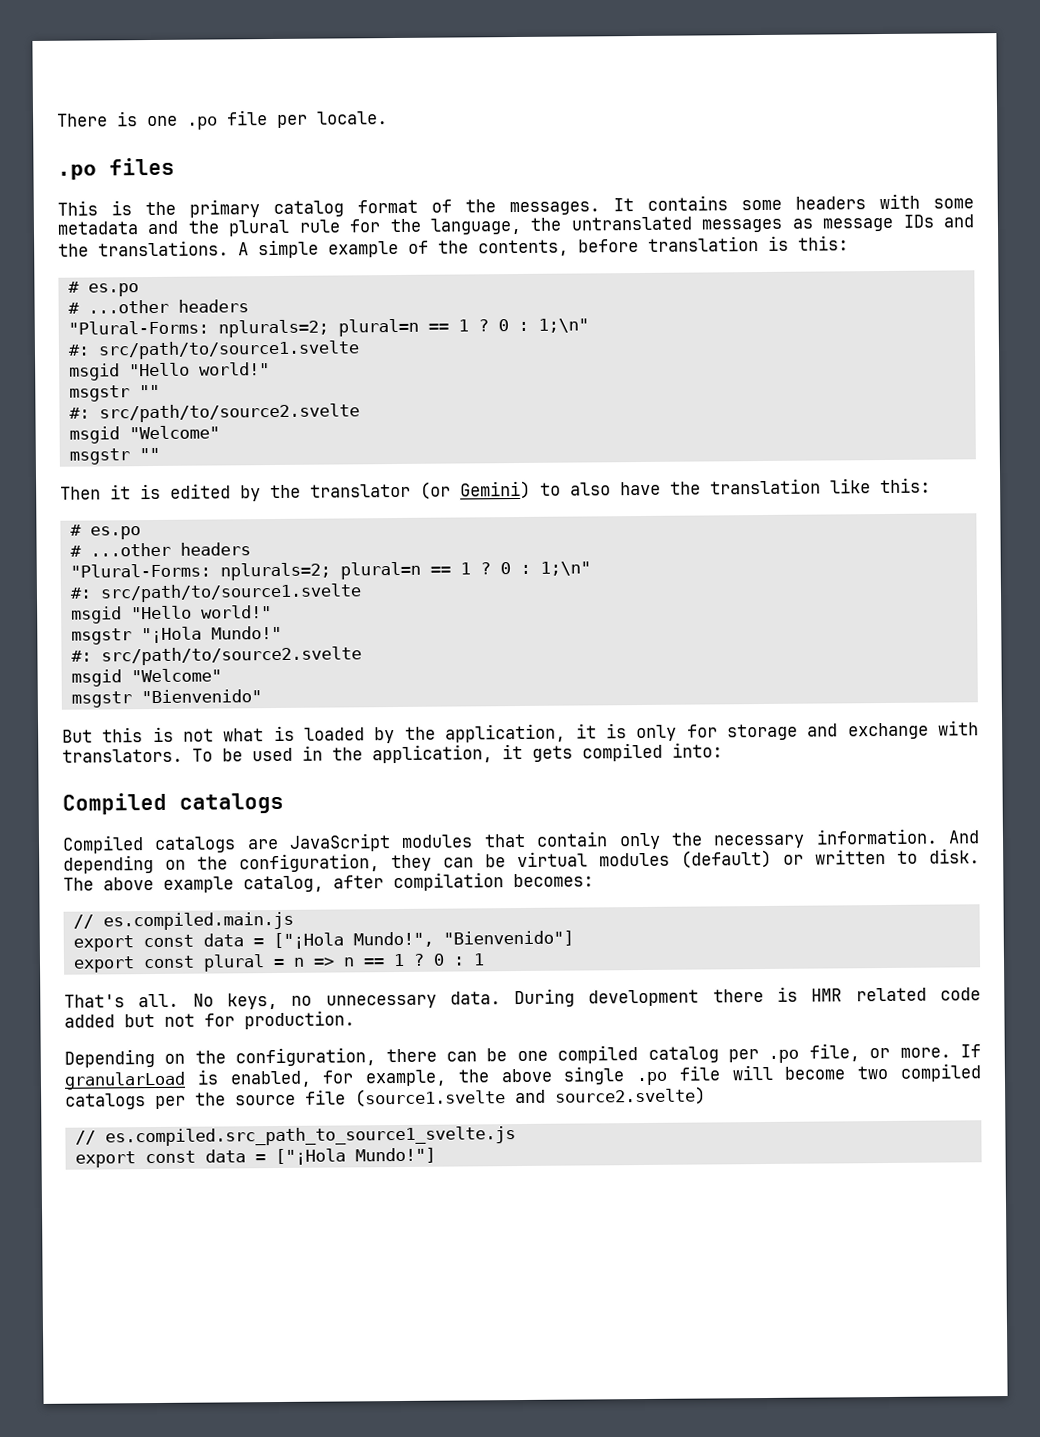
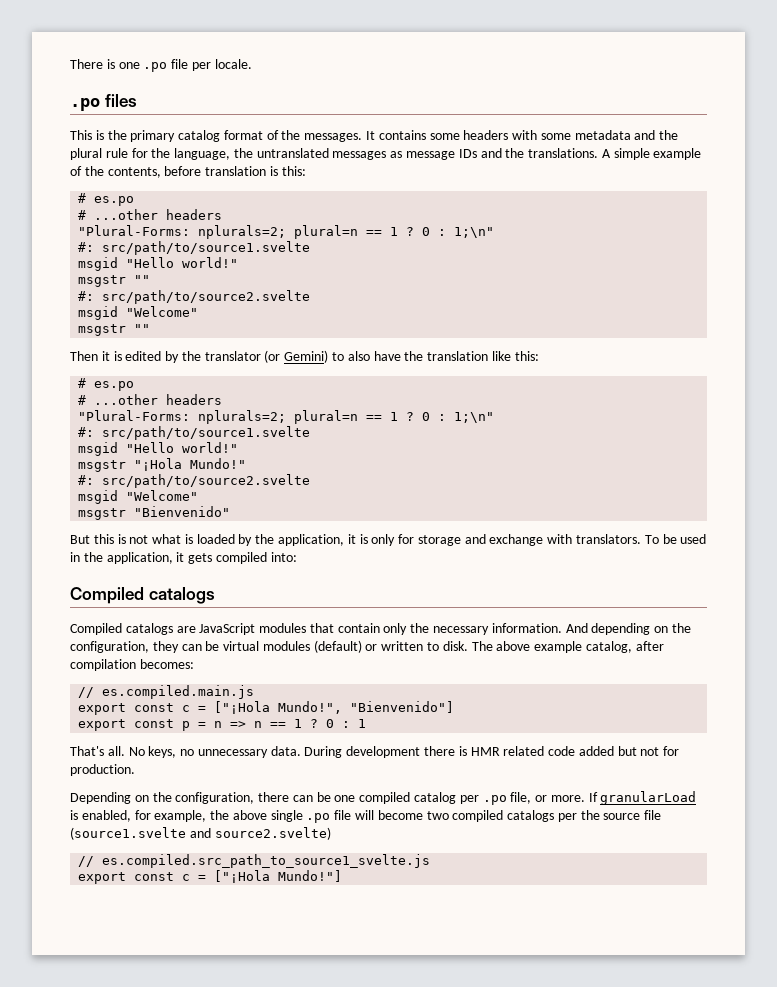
[202,933,244,947] data -> [182,705,191,712] c
[202,954,265,972] plural -> [182,721,191,731] p
[204,1149,246,1163] data -> [182,874,191,881] c

